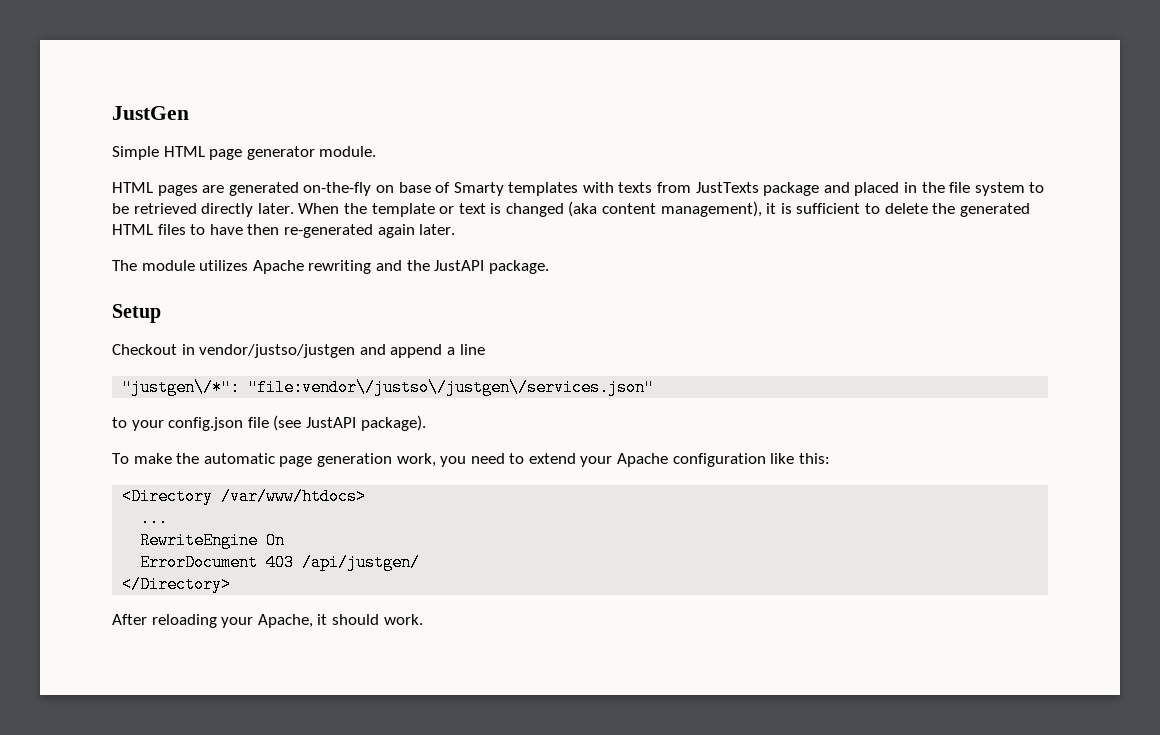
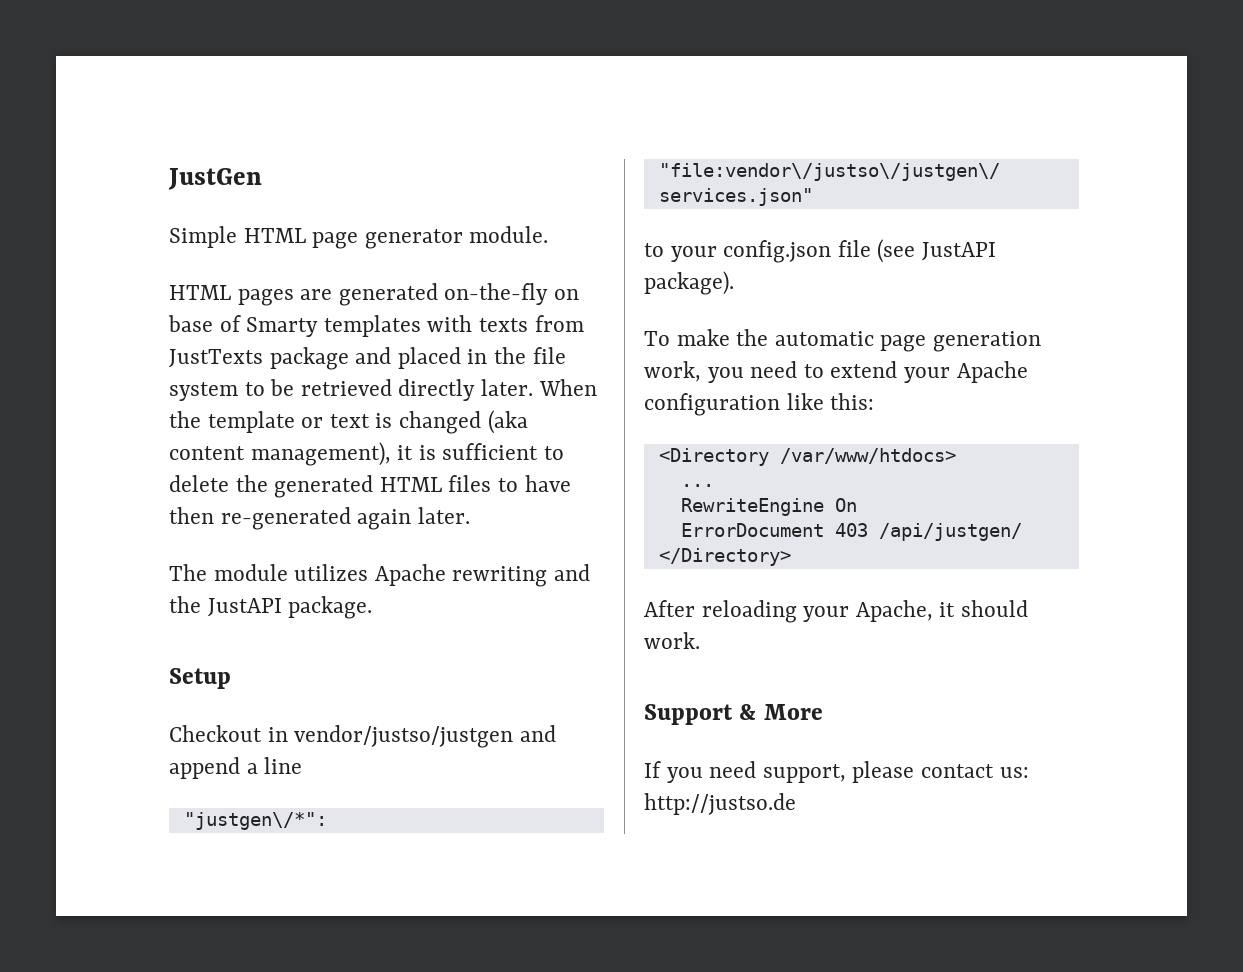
(423, 619) none -> [644,704,823,725] [644,761,1029,783] [644,793,796,815] // Support & More // If you need support, please contact us: http://justso.de

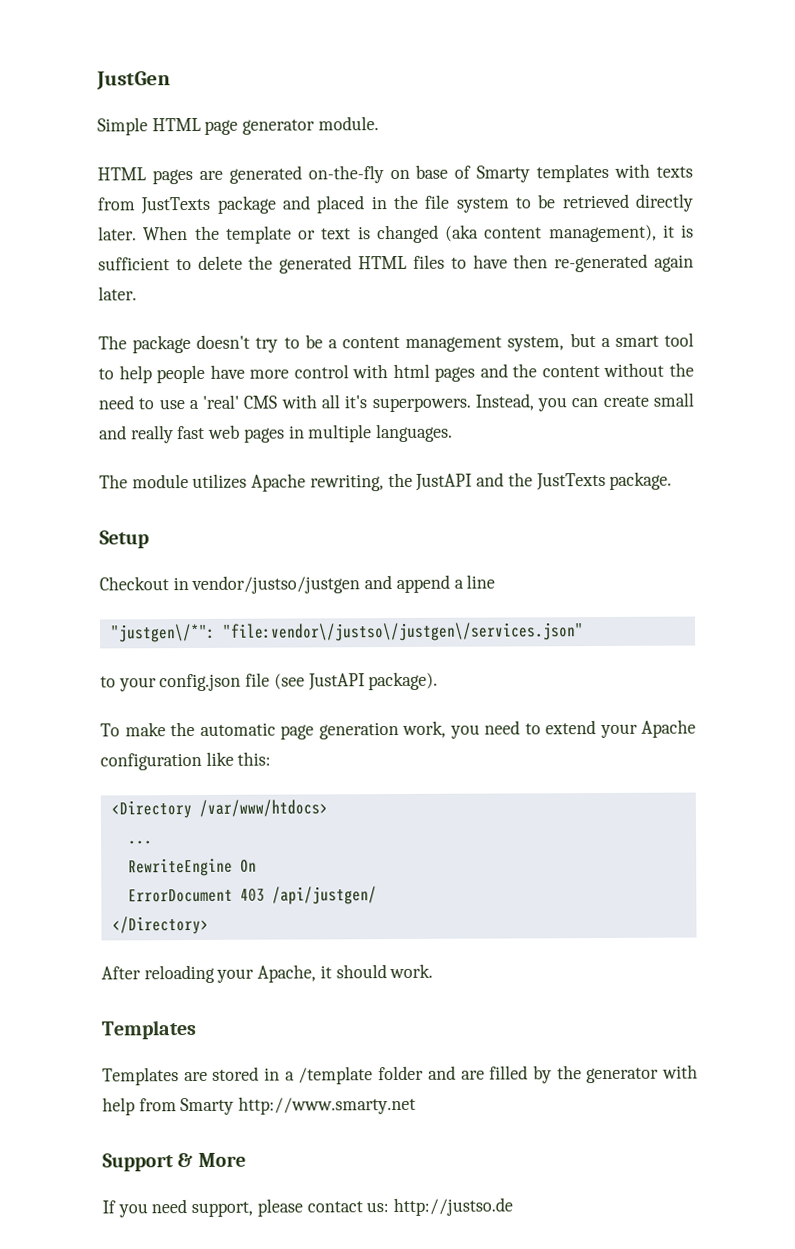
(470, 515) none -> [98,332,694,354] [98,362,695,384] [98,392,694,413] [99,423,454,444] // The package doesn't try to be a content management system, but a smart tool to help people have more control with html pages and the content without the need to use a 'real' CMS with all it's superpowers. Instead, you can create small and really fast web pages in multiple languages.
[452,564,591,587] [169,596,282,617] rewriting and the JustAPI -> [309,472,606,492] rewriting, the JustAPI and the JustTexts
(700, 640) none -> [101,1019,197,1040] [102,1064,698,1086] [102,1095,417,1116] // Templates // Templates are stored in a /template folder and are filled by the generator with help from Smarty http://www.smarty.net

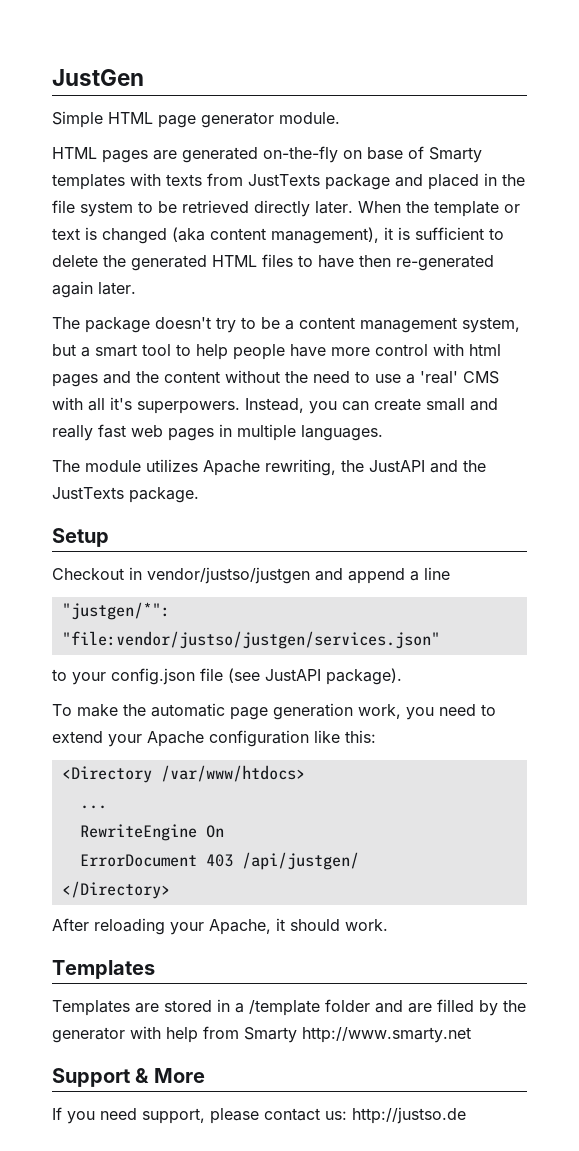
[109,622,584,643] "justgen\/*": "file:vendor\/justso\/justgen\/services.json" -> [61,602,170,620] [61,631,440,649] "justgen/*": "file:vendor/justso/justgen/services.json"

